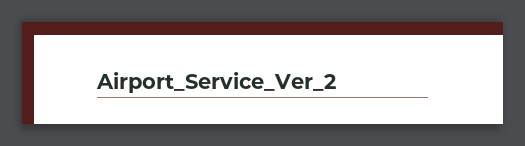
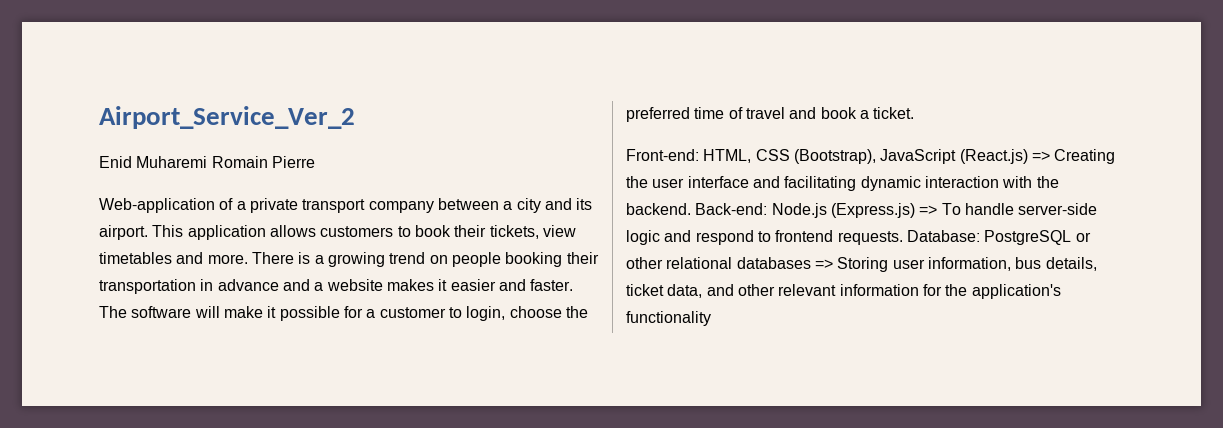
(336, 82) none -> [99,156,315,168] [99,198,593,213] [99,225,576,240] [99,252,599,267] [99,279,574,294] [99,306,588,321] [626,107,915,122] [626,149,1116,164] [626,176,1059,191] [626,203,1098,218] [626,230,1091,245] [626,257,1097,272] [626,284,1061,299] [626,311,711,326] // Enid Muharemi Romain Pierre // Web-application of a private transport company between a city and its airport. This application allows customers to book their tickets, view timetables and more. There is a growing trend on people booking their transportation in advance and a website makes it easier and faster. The software will make it possible for a customer to login, choose the preferred time of travel and book a ticket. // Front-end: HTML, CSS (Bootstrap), JavaScript (React.js) => Creating the user interface and facilitating dynamic interaction with the backend. Back-end: Node.js (Express.js) => To handle server-side logic and respond to frontend requests. Database: PostgreSQL or other relational databases => Storing user information, bus details, ticket data, and other relevant information for the application's functionality

